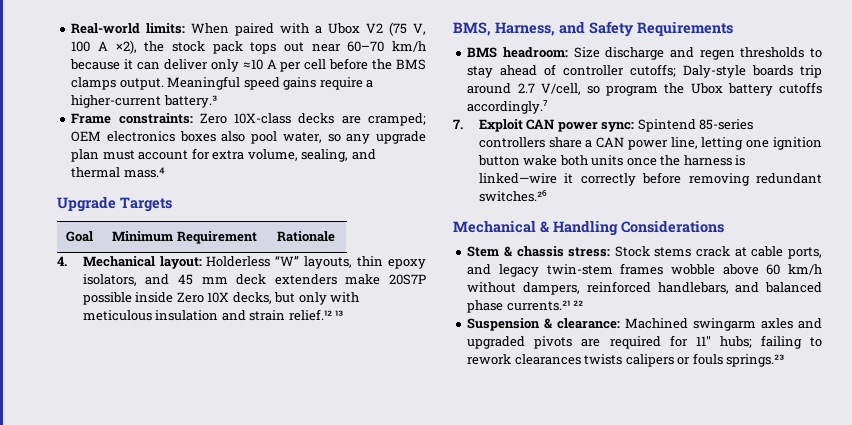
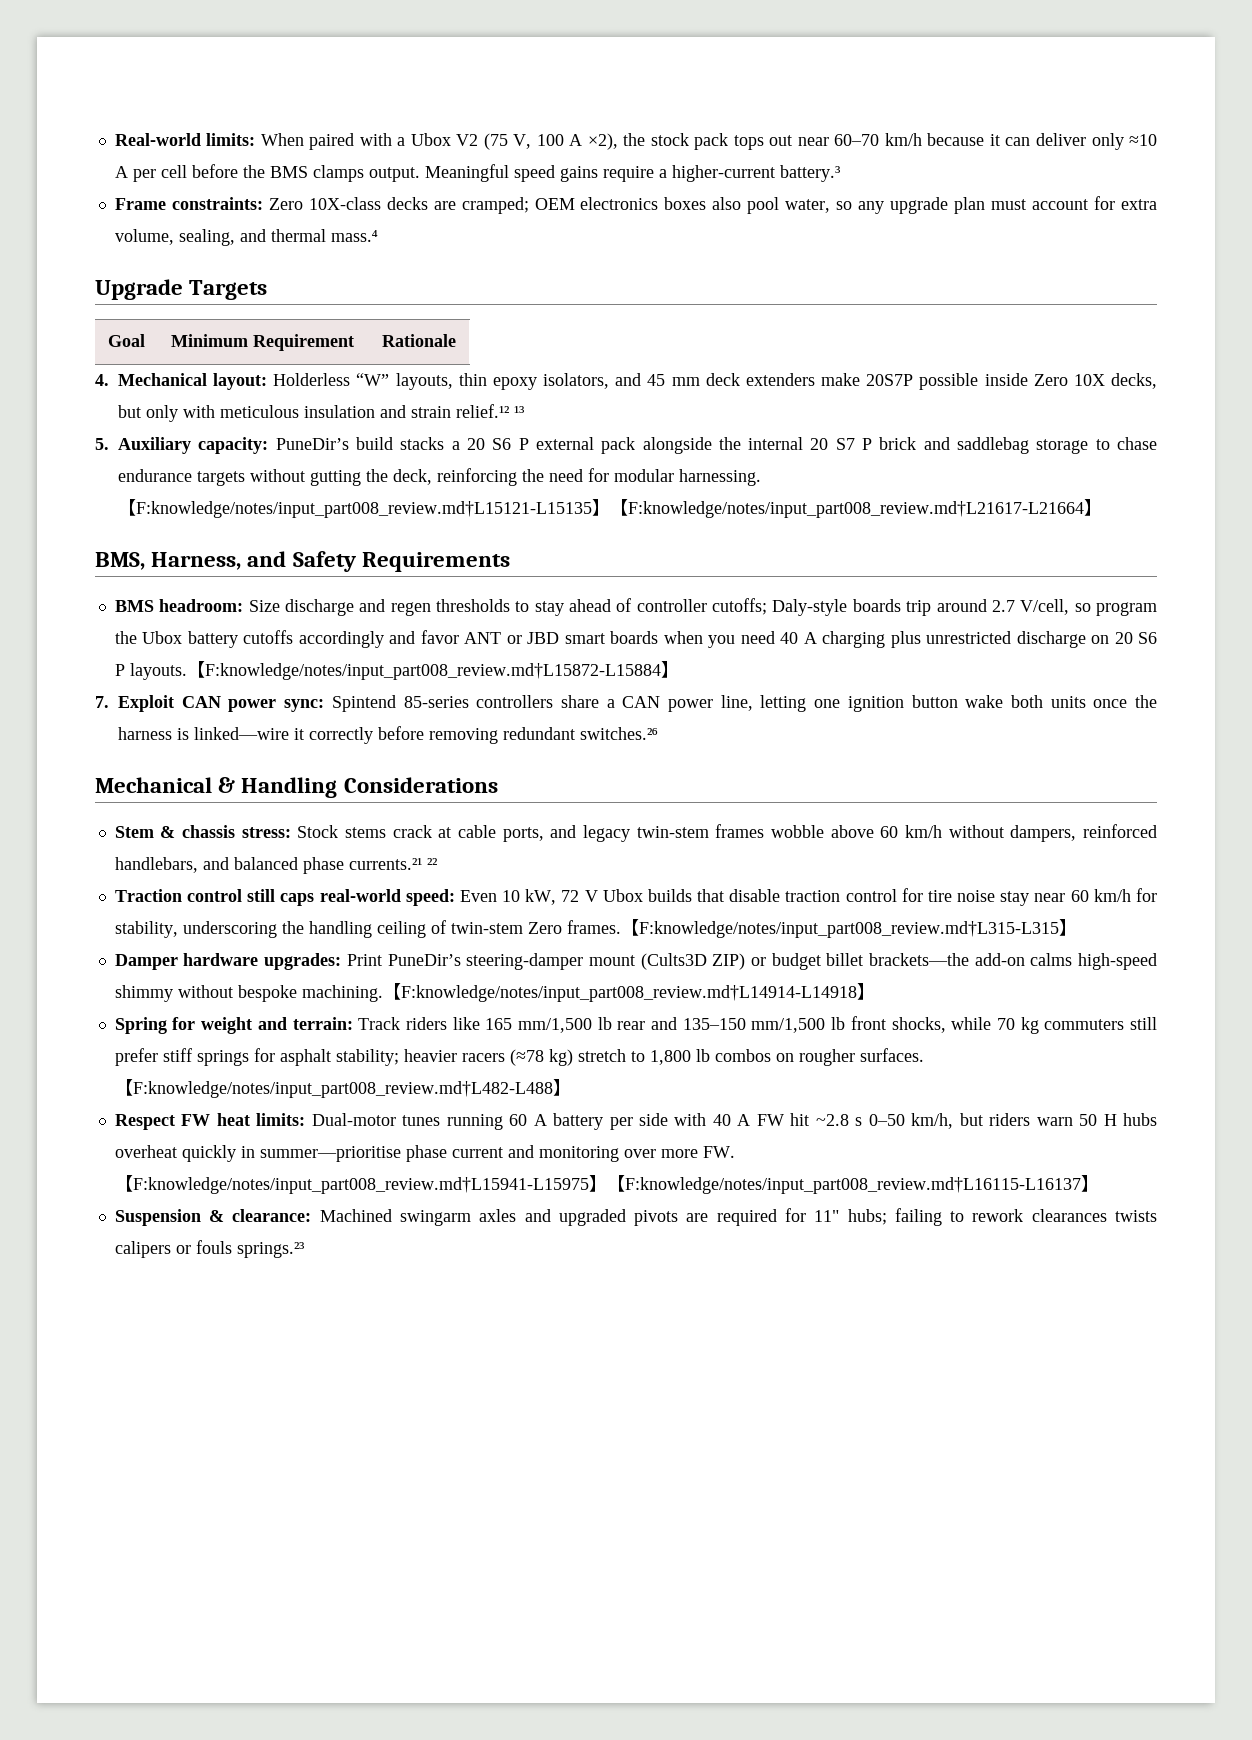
(344, 315) none -> [95,437,1158,454] [118,468,761,486] [118,499,1102,518] // 5. Auxiliary capacity: PuneDir’s build stacks a 20 S6 P external pack alongside the internal 20 S7 P brick and saddlebag storage to chase endurance targets without gutting the deck, reinforcing the need for modular harnessing.【F:knowledge/notes/input_part008_review.md†L15121-L15135】【F:knowledge/notes/input_part008_review.md†L21617-L21664】
[467,100,549,114] accordingly.⁷ -> [298,630,1157,648] [114,661,679,680] accordingly and favor ANT or JBD smart boards when you need 40 A charging plus unrestricted discharge on 20 S6 P layouts.【F:knowledge/notes/input_part008_review.md†L15872-L15884】
(584, 305) none -> [114,888,1157,906] [114,919,1077,938] [114,953,1157,970] [114,983,875,1002] [114,1016,1158,1034] [114,1048,924,1066] [114,1079,571,1098] [114,1113,1157,1130] [114,1145,735,1162] [114,1175,1099,1194] // Traction control still caps real-world speed: Even 10 kW, 72 V Ubox builds that disable traction control for tire noise stay near 60 km/h for stability, underscoring the handling ceiling of twin-stem Zero frames.【F:knowledge/notes/input_part008_review.md†L315-L315】 // Damper hardware upgrades: Print PuneDir’s steering-damper mount (Cults3D ZIP) or budget billet brackets—the add-on calms high-speed shimmy without bespoke machining.【F:knowledge/notes/input_part008_review.md†L14914-L14918】 // Spring for weight and terrain: Track riders like 165 mm/1,500 lb rear and 135–150 mm/1,500 lb front shocks, while 70 kg commuters still prefer stiff springs for asphalt stability; heavier racers (≈78 kg) stretch to 1,800 lb combos on rougher surfaces.【F:knowledge/notes/input_part008_review.md†L482-L488】 // Respect FW heat limits: Dual-motor tunes running 60 A battery per side with 40 A FW hit ~2.8 s 0–50 km/h, but riders warn 50 H hubs overheat quickly in summer—prioritise phase current and monitoring over more FW.【F:knowledge/notes/input_part008_review.md†L15941-L15975】【F:knowledge/notes/input_part008_review.md†L16115-L16137】

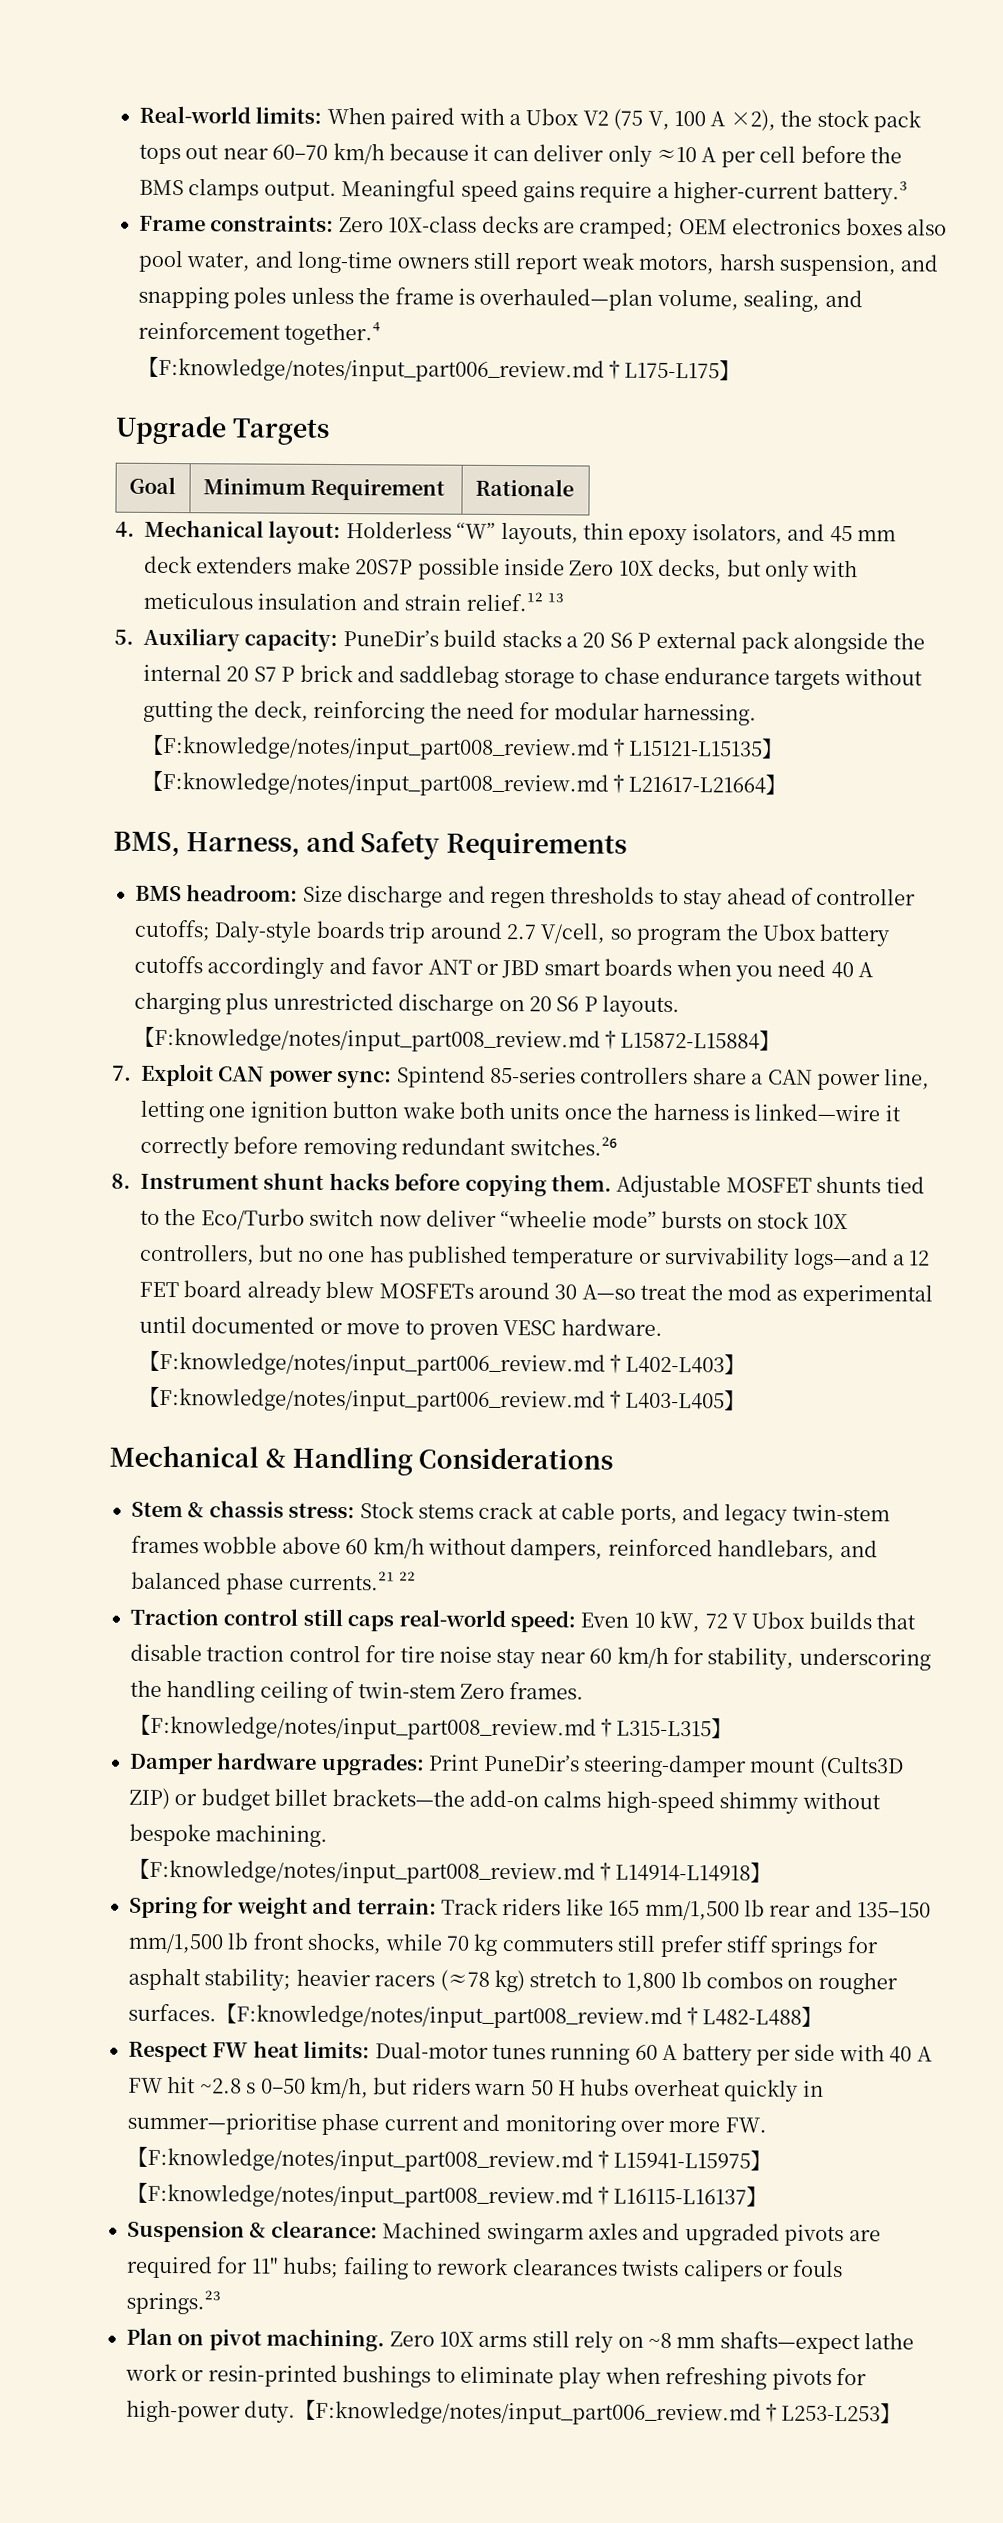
[836,196,1158,214] [114,229,378,246] so any upgrade plan must account for extra volume, sealing, and thermal mass.⁴ -> [254,250,939,277] [138,286,863,312] [138,320,382,346] [138,356,740,384] and long-time owners still report weak motors, harsh suspension, and snapping poles unless the frame is overhauled—plan volume, sealing, and reinforcement together.⁴【F:knowledge/notes/input_part006_review.md†L175-L175】
(658, 733) none -> [111,1172,925,1199] [140,1207,849,1230] [139,1243,931,1271] [139,1280,933,1307] [139,1315,663,1340] [139,1350,745,1378] [139,1386,745,1414] // 8. Instrument shunt hacks before copying them. Adjustable MOSFET shunts tied to the Eco/Turbo switch now deliver “wheelie mode” bursts on stock 10X controllers, but no one has published temperature or survivability logs—and a 12 FET board already blew MOSFETs around 30 A—so treat the mod as experimental until documented or move to proven VESC hardware.【F:knowledge/notes/input_part006_review.md†L402-L403】【F:knowledge/notes/input_part006_review.md†L403-L405】
(305, 1250) none -> [126,2327,915,2355] [125,2363,867,2390] [126,2399,902,2427] // Plan on pivot machining. Zero 10X arms still rely on ~8 mm shafts—expect lathe work or resin-printed bushings to eliminate play when refreshing pivots for high-power duty.【F:knowledge/notes/input_part006_review.md†L253-L253】

